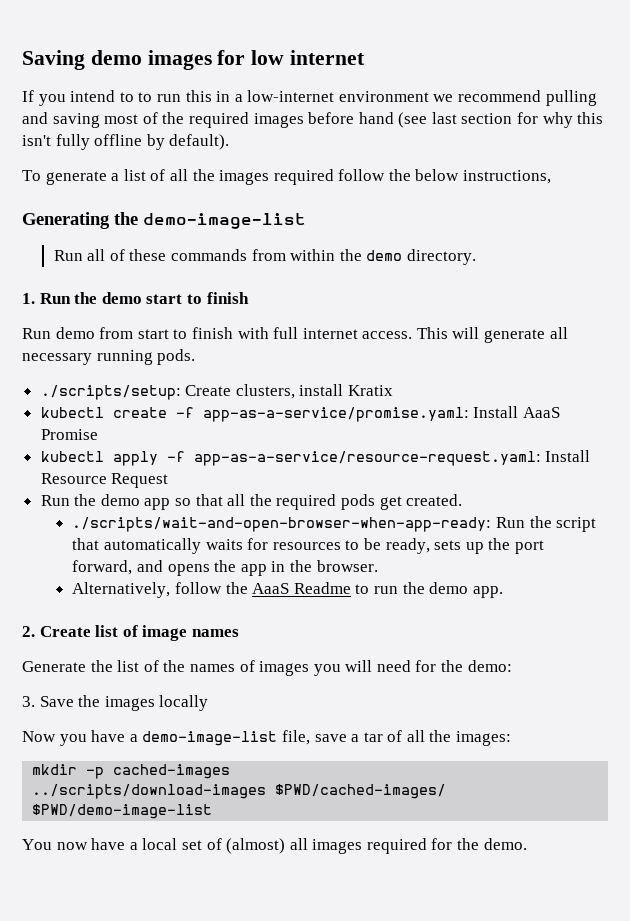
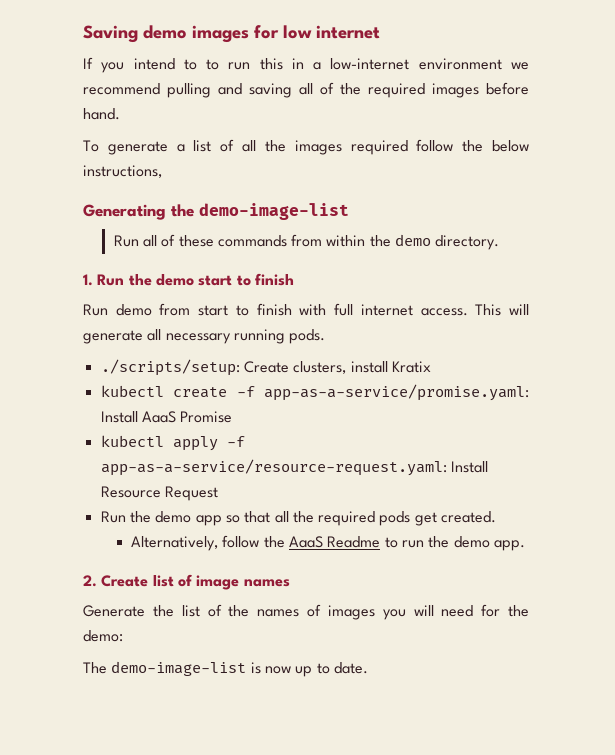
[104,114,139,124] most -> [299,83,313,95] all
[358,112,604,128] [22,134,230,150] hand (see last section for why this isn't fully offline by default). -> [83,108,120,120] hand.
[72,516,597,532] [72,538,544,554] [72,560,378,576] // ./scripts/wait-and-open-browser-when-app-ready: Run the script that automatically waits for resources to be ready, sets up the port forward, and opens the app in the browser. -> (497, 517) none
[22,695,209,711] [22,730,512,746] [32,764,231,779] [32,784,447,799] [32,804,213,819] [22,838,527,854] 3. Save the images locally // Now you have a demo-image-list file, save a tar of all the images: // mkdir -p cached-images // ../scripts/download-images $PWD/cached-images/ $PWD/demo-image-list // You now have a local set of (almost) all images required for the demo. -> [83,661,368,677] The demo-image-list is now up to date.

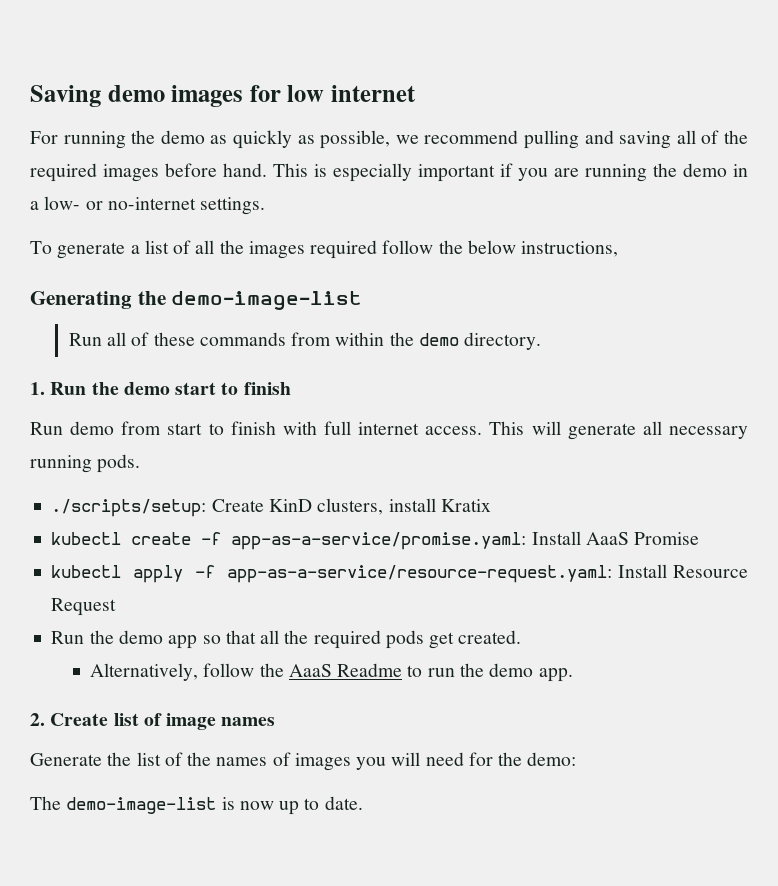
[83,57,502,73] If you intend to to run this in a low-internet environment -> [30,130,391,149] For running the demo as quickly as possible,
(120, 114) none -> [273,163,748,182] [30,196,266,215] This is especially important if you are running the demo in a low- or no-internet settings.
(289, 367) none -> [268,499,312,512] KinD

